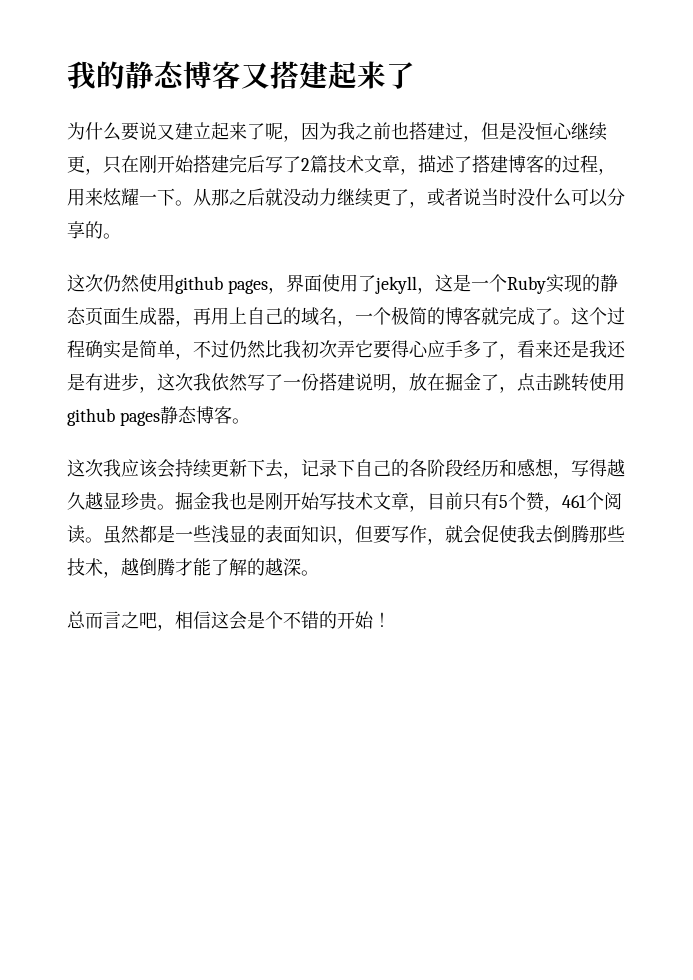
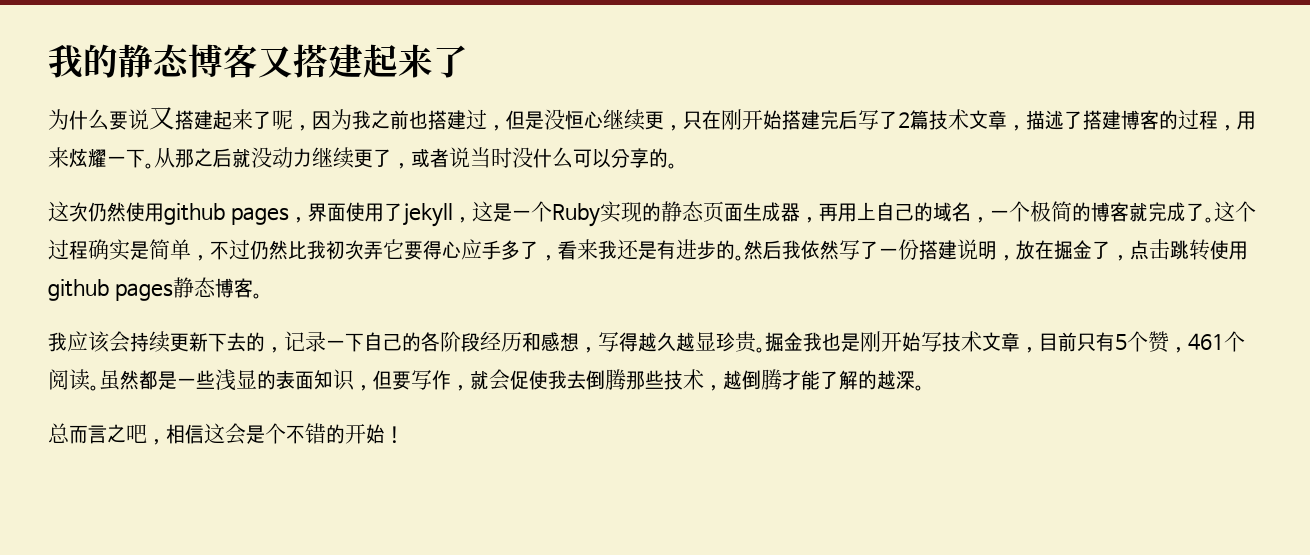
[175,122,211,140] 建立 -> [175,110,213,130] 搭建
[553,340,589,358] 还是 -> (598, 249) none
[139,373,193,393] ，这次 -> [716,240,782,261] 的。然后
[67,459,103,477] 这次 -> (262, 296) none
[283,459,337,479] ，记录 -> [246,331,345,353] 的，记录一

